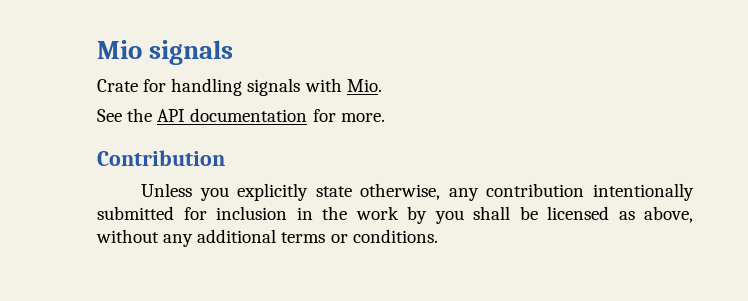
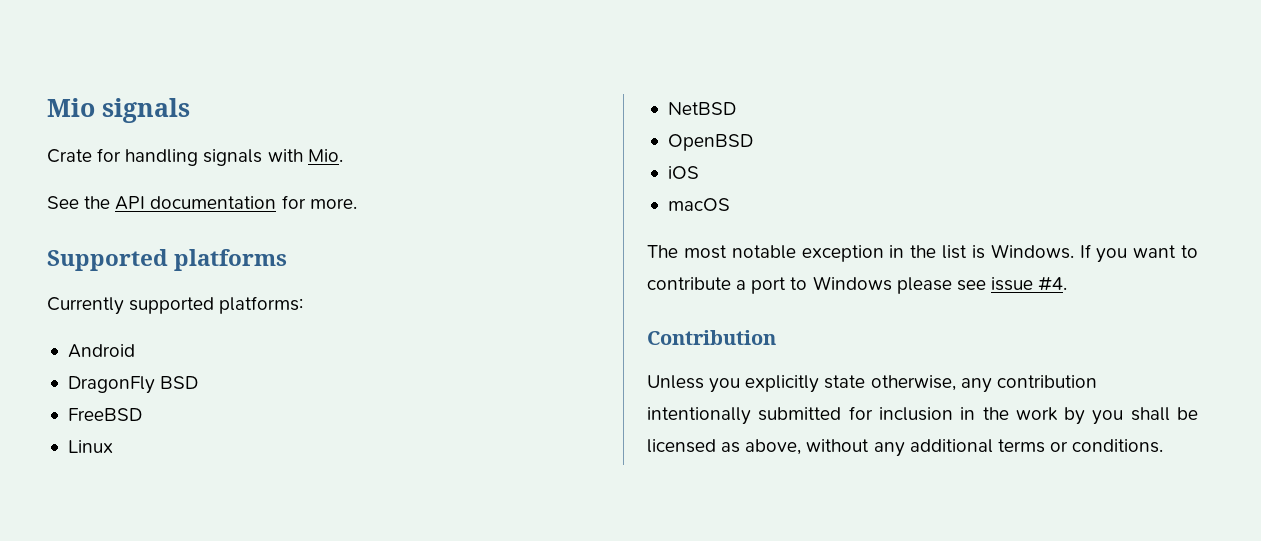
(385, 117) none -> [47,249,288,271] [47,296,304,315] [67,344,135,358] [67,376,199,394] [67,408,142,421] [67,440,113,453] [667,102,736,115] [667,134,753,151] [667,166,699,179] [667,198,730,211] [647,244,1198,263] [647,276,1068,294] // Supported platforms // Currently supported platforms: // Android // DragonFly BSD // FreeBSD // Linux // NetBSD // OpenBSD // iOS // macOS // The most notable exception in the list is Windows. If you want to contribute a port to Windows please see issue #4.

